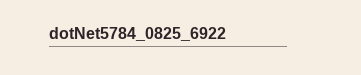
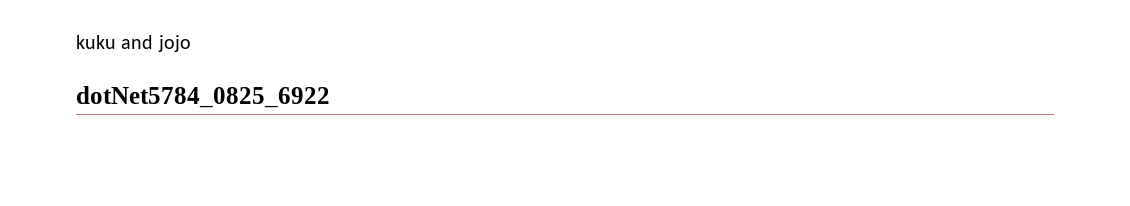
(49, 34) none -> [76,35,191,52] kuku and jojo //

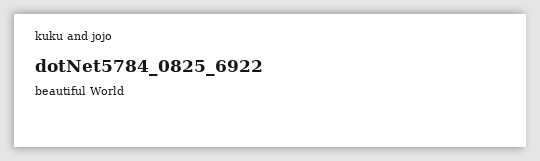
(330, 97) none -> [35,86,124,95] // beautiful World

